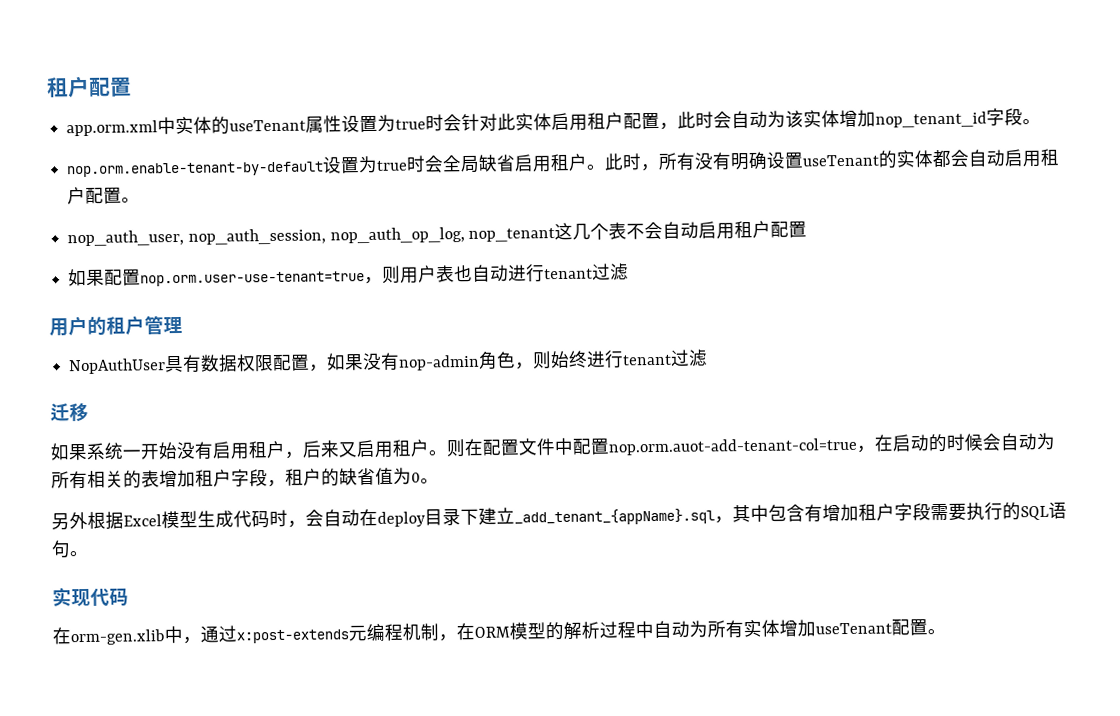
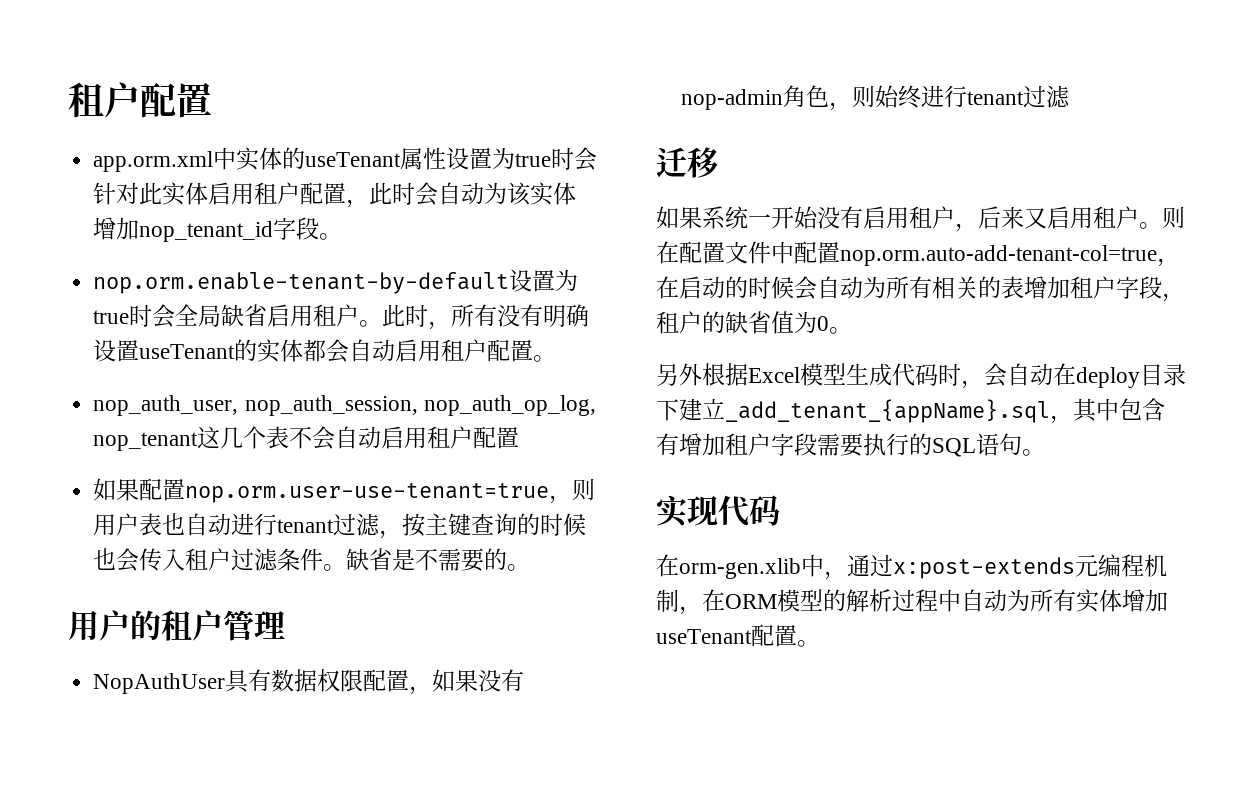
(630, 272) none -> [379,513,587,539] [93,548,531,572] ，按主键查询的时候也会传入租户过滤条件。缺省是不需要的。
[608,437,858,456] nop.orm.auot-add-tenant-col=true -> [840,245,1157,266] nop.orm.auto-add-tenant-col=true

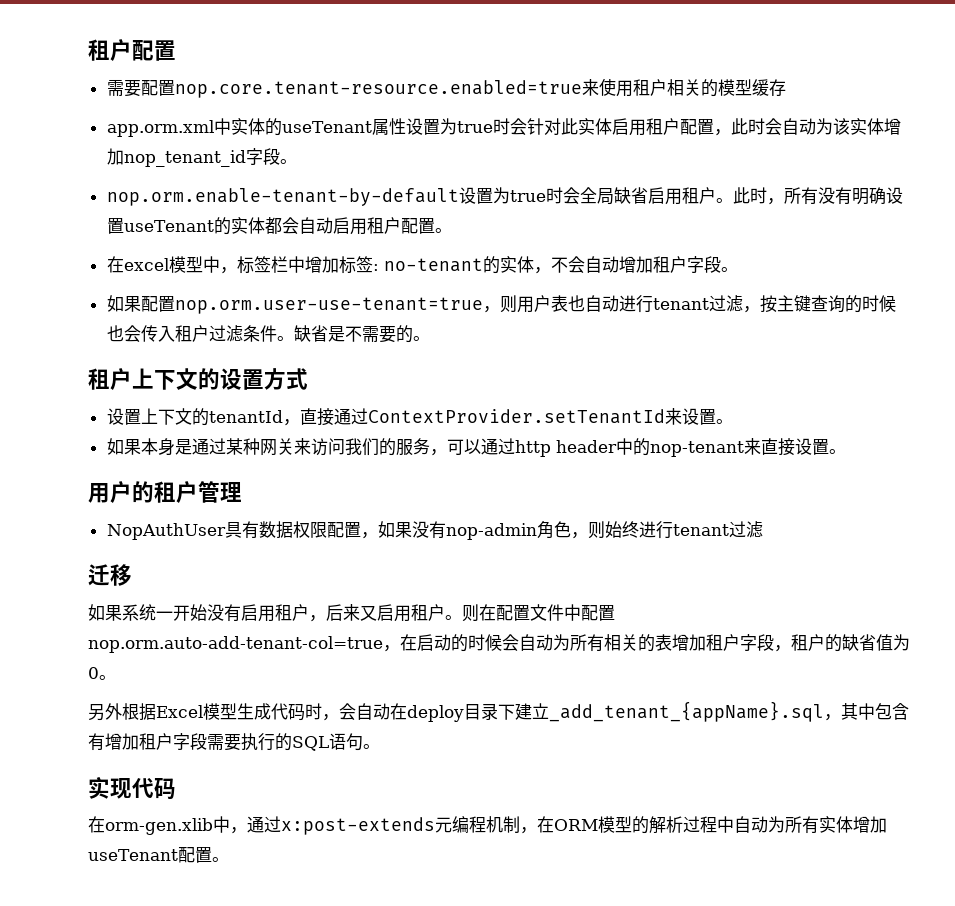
[68,82,212,118] 租户配置 -> [88,39,176,61] [106,78,786,98] 租户配置 // 需要配置nop.core.tenant-resource.enabled=true来使用租户相关的模型缓存
[93,395,596,416] [93,426,520,451] nop_auth_user, nop_auth_session, nop_auth_op_log, nop_tenant这几个表不会自动启用租户配置 -> [106,256,738,274] 在excel模型中，标签栏中增加标签: no-tenant的实体，不会自动增加租户字段。
(531, 567) none -> [88,368,308,390] [106,408,733,426] [106,438,846,457] // 租户上下文的设置方式 // 设置上下文的tenantId，直接通过ContextProvider.setTenantId来设置。 // 如果本身是通过某种网关来访问我们的服务，可以通过http header中的nop-tenant来直接设置。

